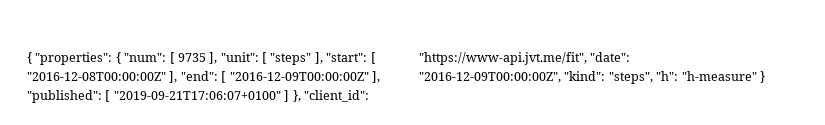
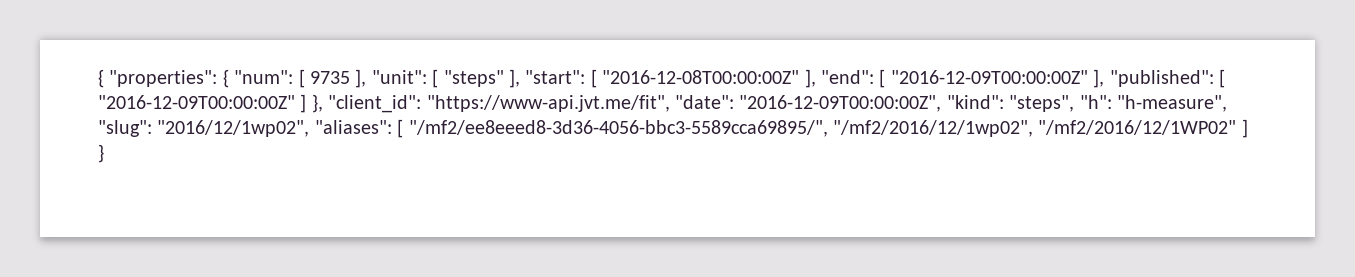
[113,91,281,100] "2019-09-21T17:06:07+0100" -> [98,95,295,109] "2016-12-09T00:00:00Z"
[681,71,757,81] "h-measure" -> [1117,95,1227,112] [98,119,1248,138] "h-measure", "slug": "2016/12/1wp02", "aliases": [ "/mf2/ee8eeed8-3d36-4056-bbc3-5589cca69895/", "/mf2/2016/12/1wp02", "/mf2/2016/12/1WP02" ]

